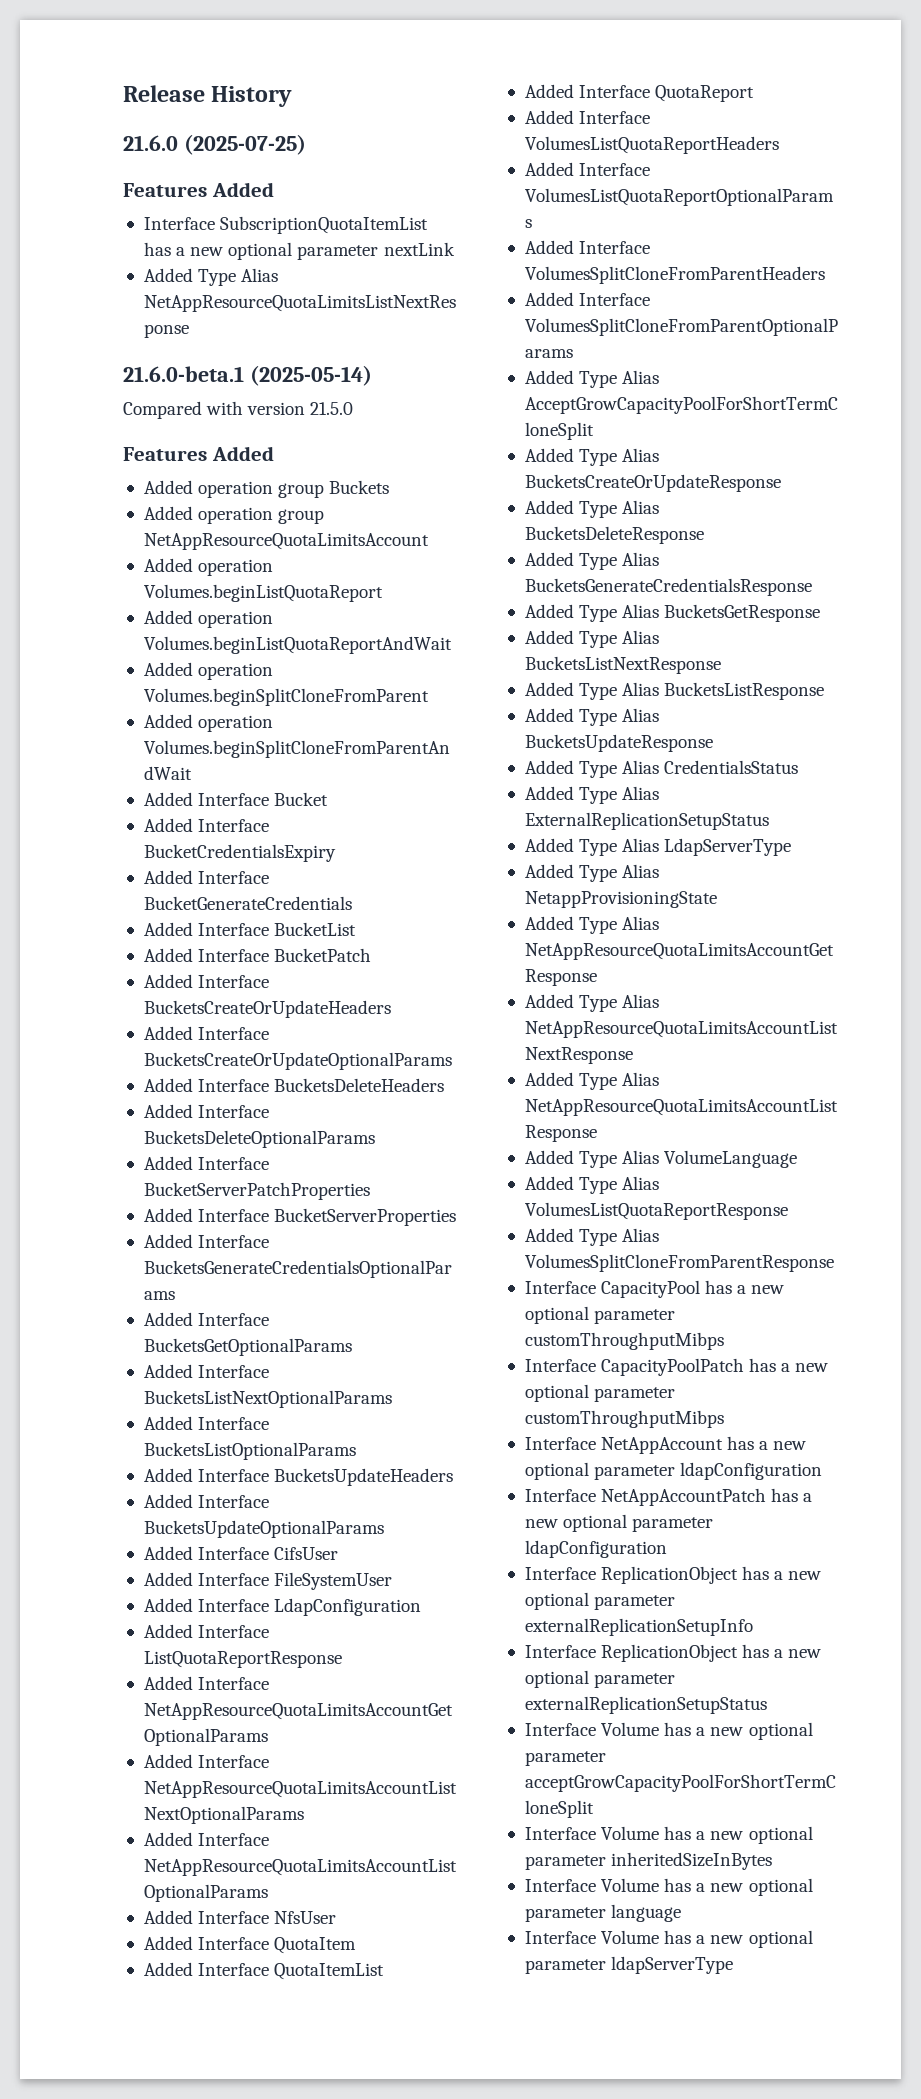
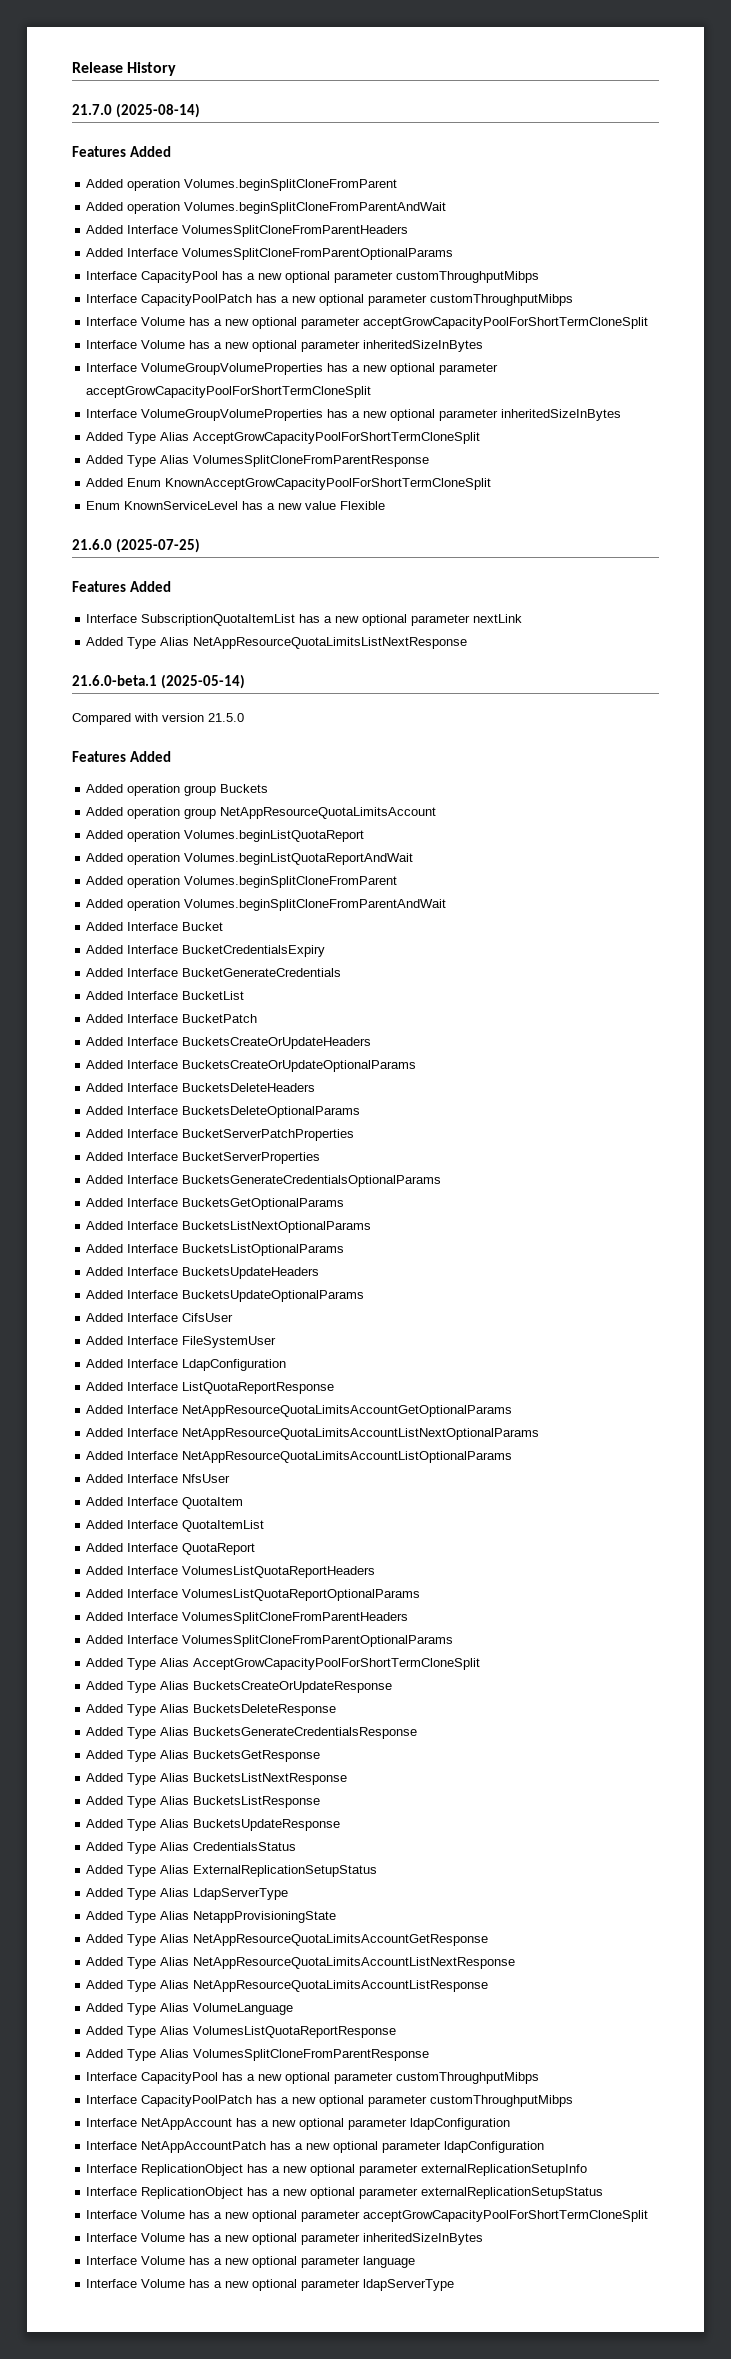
(293, 96) none -> [72,103,201,118] [72,146,171,157] [86,179,398,191] [86,202,447,214] [86,225,409,237] [86,248,454,260] [86,271,540,283] [86,294,574,306] [86,317,649,329] [86,340,484,352] [86,363,499,375] [86,386,372,398] [86,409,622,421] [86,432,481,444] [86,455,430,467] [86,478,492,490] [86,501,386,510] // 21.7.0 (2025-08-14) // Features Added // Added operation Volumes.beginSplitCloneFromParent // Added operation Volumes.beginSplitCloneFromParentAndWait // Added Interface VolumesSplitCloneFromParentHeaders // Added Interface VolumesSplitCloneFromParentOptionalParams // Interface CapacityPool has a new optional parameter customThroughputMibps // Interface CapacityPoolPatch has a new optional parameter customThroughputMibps // Interface Volume has a new optional parameter acceptGrowCapacityPoolForShortTermCloneSplit // Interface Volume has a new optional parameter inheritedSizeInBytes // Interface VolumeGroupVolumeProperties has a new optional parameter acceptGrowCapacityPoolForShortTermCloneSplit // Interface VolumeGroupVolumeProperties has a new optional parameter inheritedSizeInBytes // Added Type Alias AcceptGrowCapacityPoolForShortTermCloneSplit // Added Type Alias VolumesSplitCloneFromParentResponse // Added Enum KnownAcceptGrowCapacityPoolForShortTermCloneSplit // Enum KnownServiceLevel has a new value Flexible

